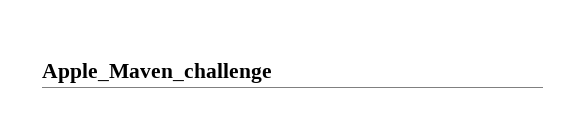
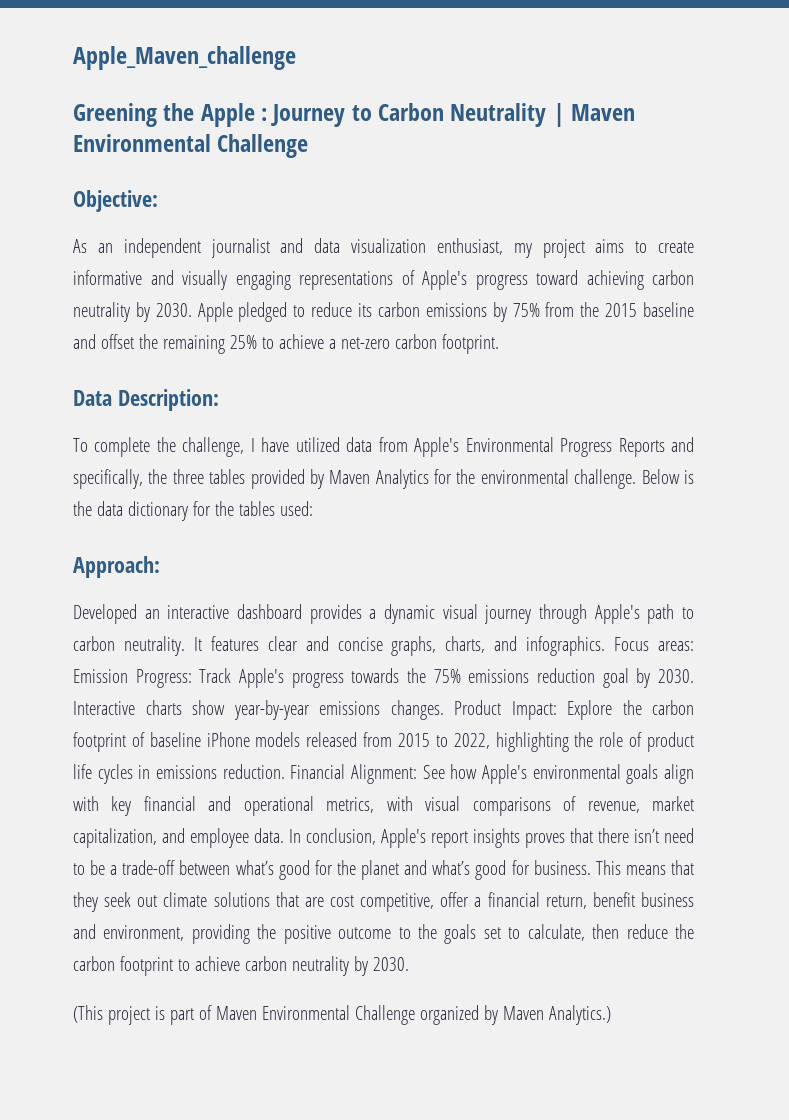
(272, 73) none -> [73,103,636,127] [73,134,309,158] [73,190,158,212] [73,238,694,258] [73,270,694,290] [73,302,695,322] [73,334,499,354] [73,389,219,411] [73,437,695,457] [73,469,694,489] [73,501,313,521] [73,556,160,578] [73,604,694,624] [73,636,694,656] [73,668,694,688] [73,700,694,720] [73,732,695,752] [73,764,694,784] [73,796,694,816] [73,828,694,848] [73,860,695,880] [73,892,694,912] [73,924,695,944] [73,956,409,976] [73,1005,611,1025] // Greening the Apple : Journey to Carbon Neutrality | Maven Environmental Challenge // Objective: // As an independent journalist and data visualization enthusiast, my project aims to create informative and visually engaging representations of Apple's progress toward achieving carbon neutrality by 2030. Apple pledged to reduce its carbon emissions by 75% from the 2015 baseline and offset the remaining 25% to achieve a net-zero carbon footprint. // Data Description: // To complete the challenge, I have utilized data from Apple's Environmental Progress Reports and specifically, the three tables provided by Maven Analytics for the environmental challenge. Below is the data dictionary for the tables used: // Approach: // Developed an interactive dashboard provides a dynamic visual journey through Apple's path to carbon neutrality. It features clear and concise graphs, charts, and infographics. Focus areas: Emission Progress: Track Apple's progress towards the 75% emissions reduction goal by 2030. Interactive charts show year-by-year emissions changes. Product Impact: Explore the carbon footprint of baseline iPhone models released from 2015 to 2022, highlighting the role of product life cycles in emissions reduction. Financial Alignment: See how Apple's environmental goals align with key financial and operational metrics, with visual comparisons of revenue, market capitalization, and employee data. In conclusion, Apple's report insights proves that there isn’t need to be a trade-off between what’s good for the planet and what’s good for business. This means that they seek out climate solutions that are cost competitive, offer a financial return, benefit business and environment, providing the positive outcome to the goals set to calculate, then reduce the carbon footprint to achieve carbon neutrality by 2030. // (This project is part of Maven Environmental Challenge organized by Maven Analytics.)

